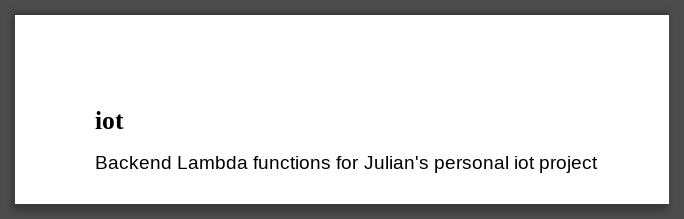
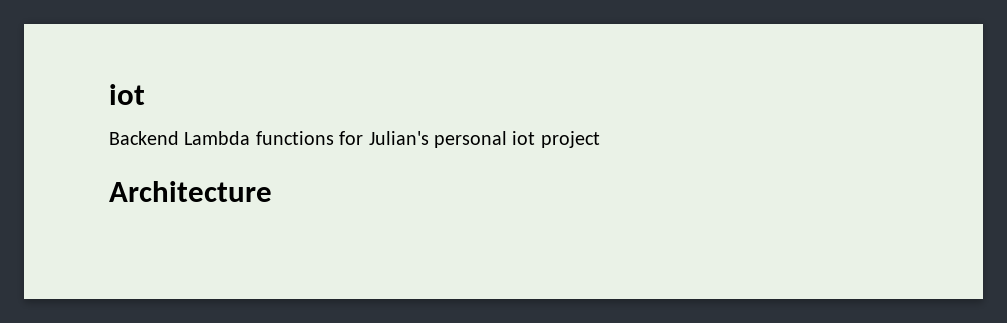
(598, 164) none -> [109,181,272,202] // Architecture

